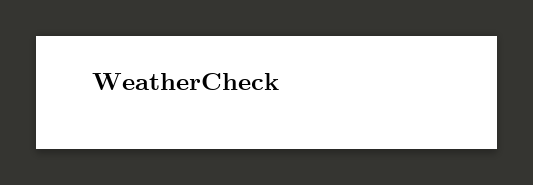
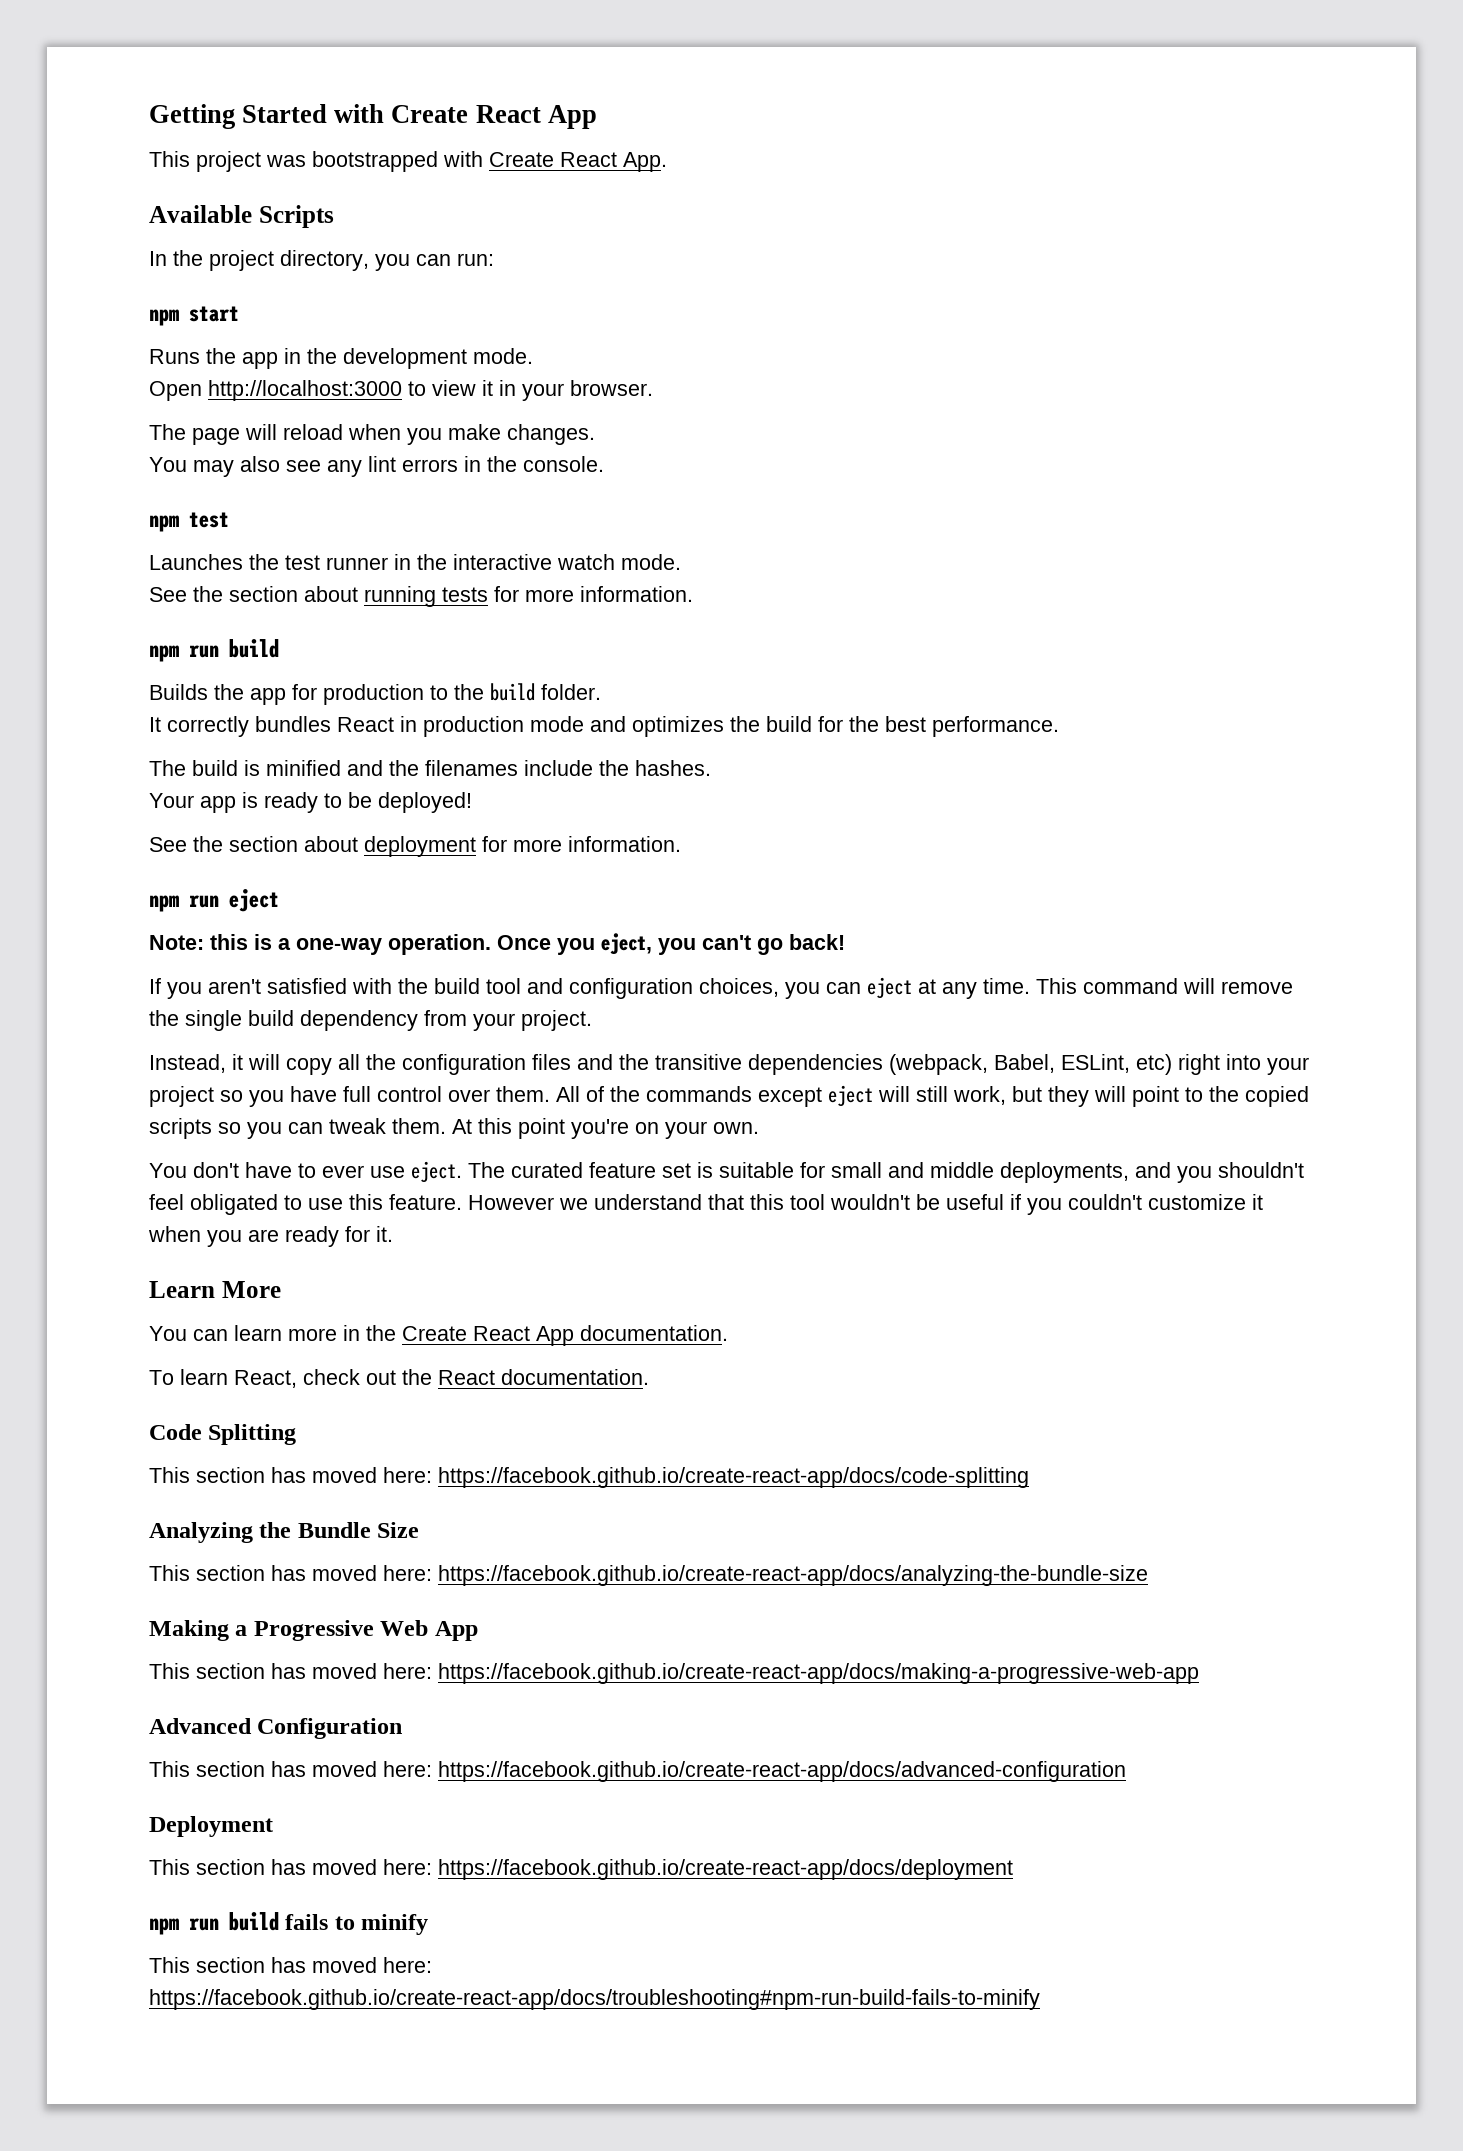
[92,73,279,90] WeatherCheck -> [149,104,597,129] [149,151,667,172] [149,205,334,228] [149,250,494,271] [149,306,239,326] [149,348,533,369] [149,380,653,401] [149,424,595,445] [149,456,604,477] [149,512,229,532] [149,554,681,570] [149,586,693,607] [149,639,279,662] [149,683,601,705] [149,716,1059,737] [149,760,711,776] [149,792,472,813] [149,836,681,857] [149,889,279,912] [149,933,845,955] [149,977,1293,999] [149,1010,592,1031] [149,1054,1309,1075] [149,1085,1309,1107] [149,1118,759,1139] [149,1161,1304,1183] [149,1194,1263,1215] [148,1226,393,1247] [149,1281,281,1298] [149,1325,728,1346] [149,1369,649,1388] [149,1424,297,1445] [149,1467,1029,1488] [149,1522,420,1543] [149,1565,1148,1586] [149,1620,478,1641] [149,1663,1199,1684] [149,1718,403,1739] [149,1761,1126,1782] [149,1816,273,1837] [149,1859,1013,1880] [149,1912,429,1935] [149,1957,432,1973] [149,1989,1040,2010] Getting Started with Create React App // This project was bootstrapped with Create React App. // Available Scripts // In the project directory, you can run: // npm start // Runs the app in the development mode. // Open http://localhost:3000 to view it in your browser. // The page will reload when you make changes. // You may also see any lint errors in the console. // npm test // Launches the test runner in the interactive watch mode. // See the section about running tests for more information. // npm run build // Builds the app for production to the build folder. // It correctly bundles React in production mode and optimizes the build for the best performance. // The build is minified and the filenames include the hashes. // Your app is ready to be deployed! // See the section about deployment for more information. // npm run eject // Note: this is a one-way operation. Once you eject, you can't go back! // If you aren't satisfied with the build tool and configuration choices, you can eject at any time. This command will remove the single build dependency from your project. // Instead, it will copy all the configuration files and the transitive dependencies (webpack, Babel, ESLint, etc) right into your project so you have full control over them. All of the commands except eject will still work, but they will point to the copied scripts so you can tweak them. At this point you're on your own. // You don't have to ever use eject. The curated feature set is suitable for small and middle deployments, and you shouldn't feel obligated to use this feature. However we understand that this tool wouldn't be useful if you couldn't customize it when you are ready for it. // Learn More // You can learn more in the Create React App documentation. // To learn React, check out the React documentation. // Code Splitting // This section has moved here: https://facebook.github.io/create-react-app/docs/code-splitting // Analyzing the Bundle Size // This section has moved here: https://facebook.github.io/create-react-app/docs/analyzing-the-bundle-size // Making a Progressive Web App // This section has moved here: https://facebook.github.io/create-react-app/docs/making-a-progressive-web-app // Advanced Configuration // This section has moved here: https://facebook.github.io/create-react-app/docs/advanced-configuration // Deployment // This section has moved here: https://facebook.github.io/create-react-app/docs/deployment // npm run build fails to minify // This section has moved here: https://facebook.github.io/create-react-app/docs/troubleshooting#npm-run-build-fails-to-minify

